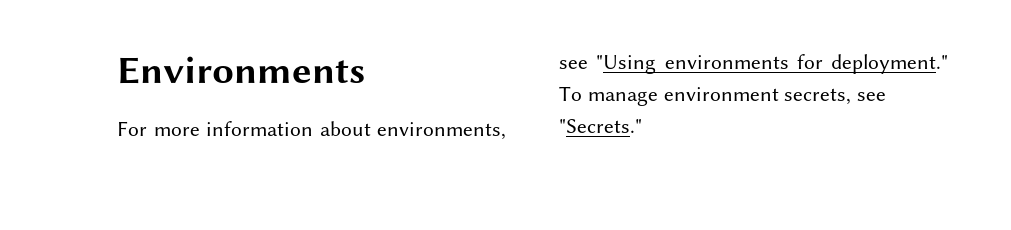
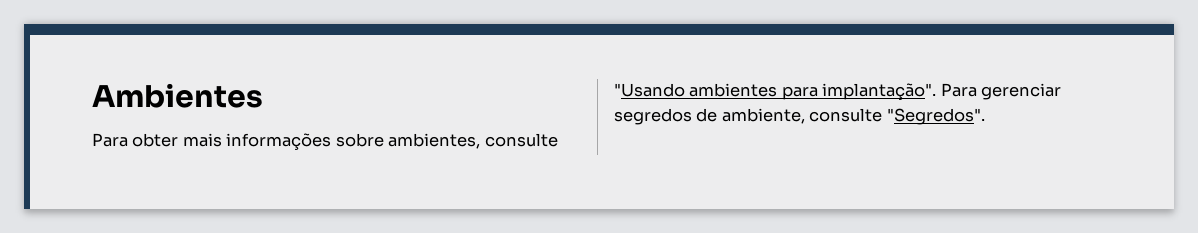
[117,56,365,84] [117,121,506,140] [559,54,948,74] [559,86,887,106] [559,119,642,133] Environments // For more information about environments, see "Using environments for deployment." To manage environment secrets, see "Secrets." -> [92,83,263,108] [92,133,558,150] [614,83,1062,100] [614,108,985,125] Ambientes // Para obter mais informações sobre ambientes, consulte "Usando ambientes para implantação". Para gerenciar segredos de ambiente, consulte "Segredos".

